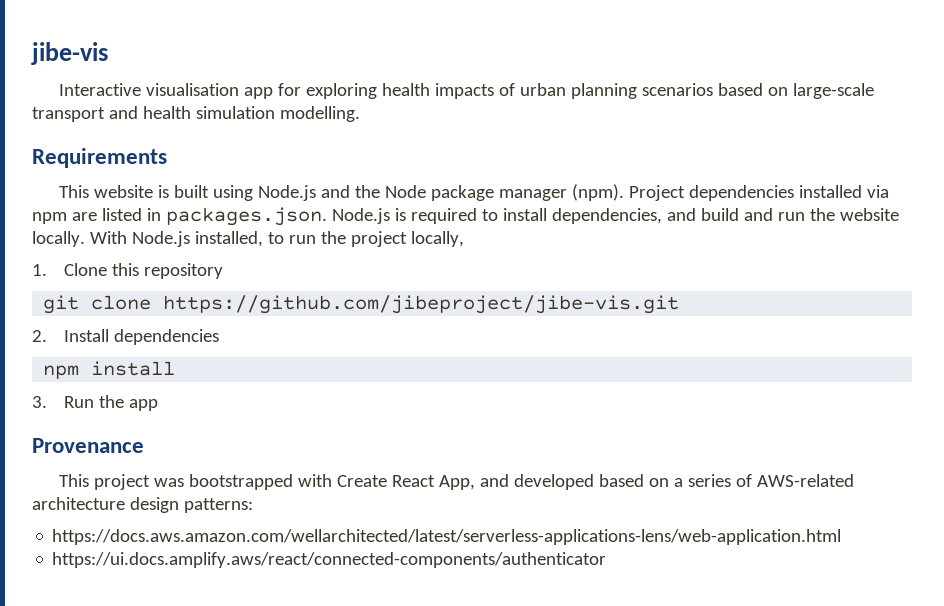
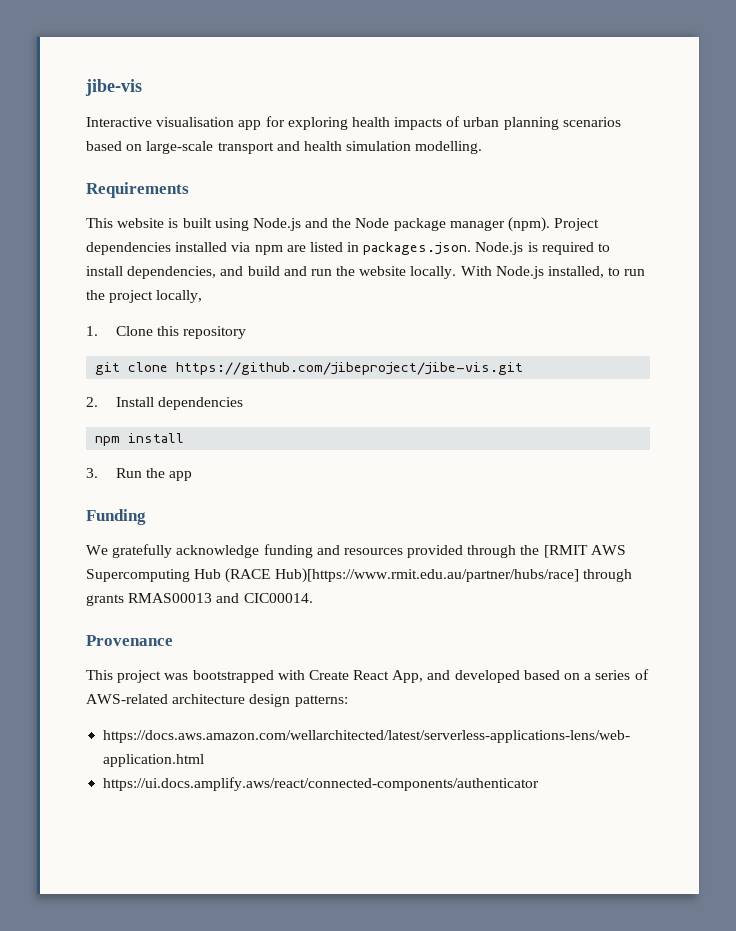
(159, 405) none -> [86,509,146,525] [86,544,626,558] [86,568,632,583] [86,593,313,606] // Funding // We gratefully acknowledge funding and resources provided through the [RMIT AWS Supercomputing Hub (RACE Hub)[https://www.rmit.edu.au/partner/hubs/race] through grants RMAS00013 and CIC00014.

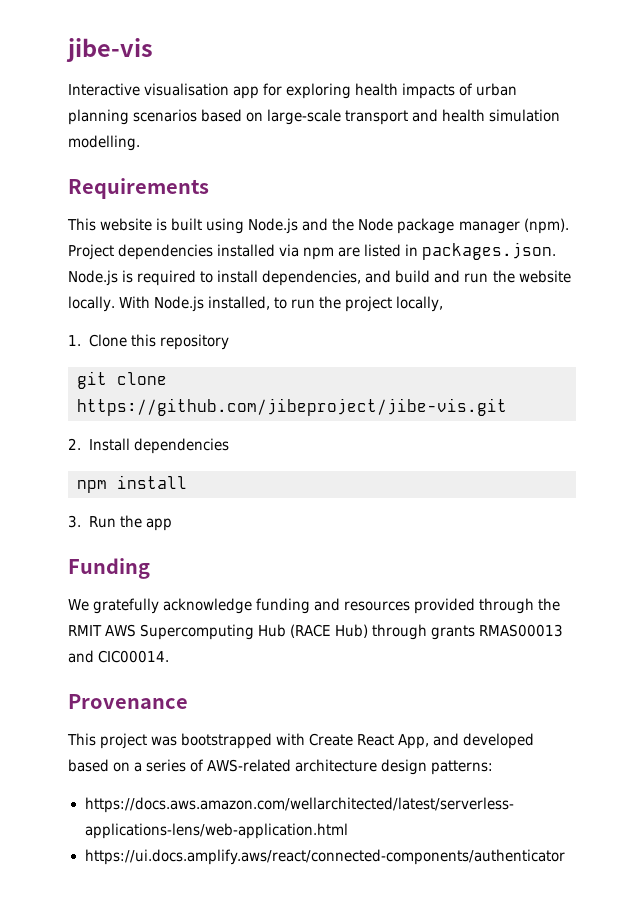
[543,545,588,558] [RMIT -> [68,625,102,636] RMIT
[274,568,579,583] Hub)[https://www.rmit.edu.au/partner/hubs/race] -> [335,624,369,638] Hub)

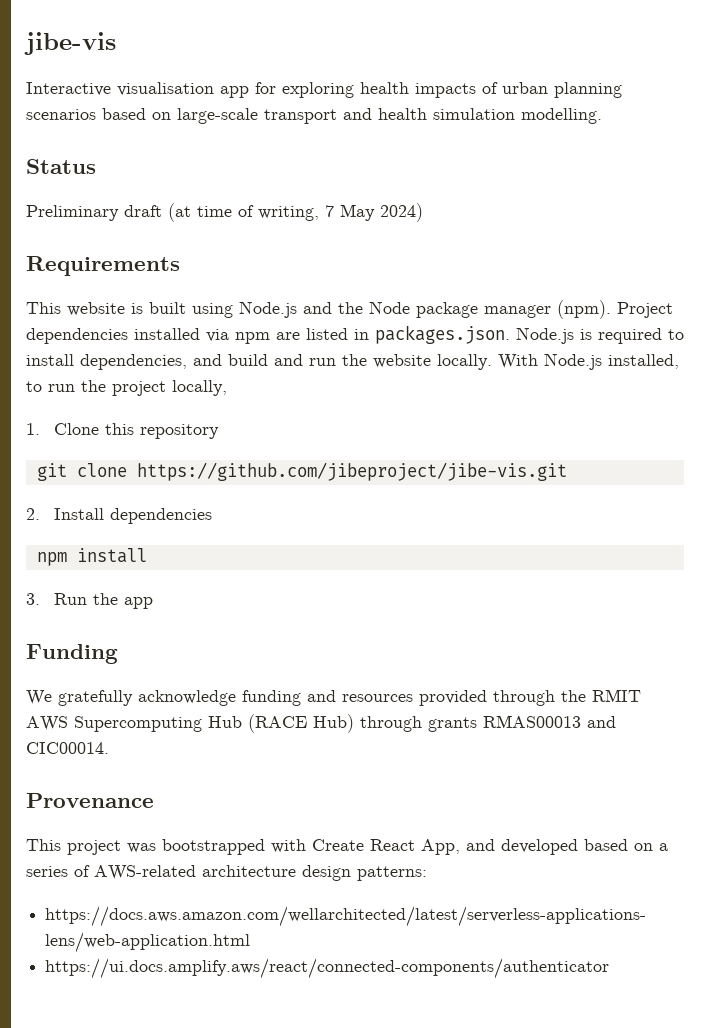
(140, 143) none -> [26,159,96,174] [26,203,423,222] // Status // Preliminary draft (at time of writing, 7 May 2024)

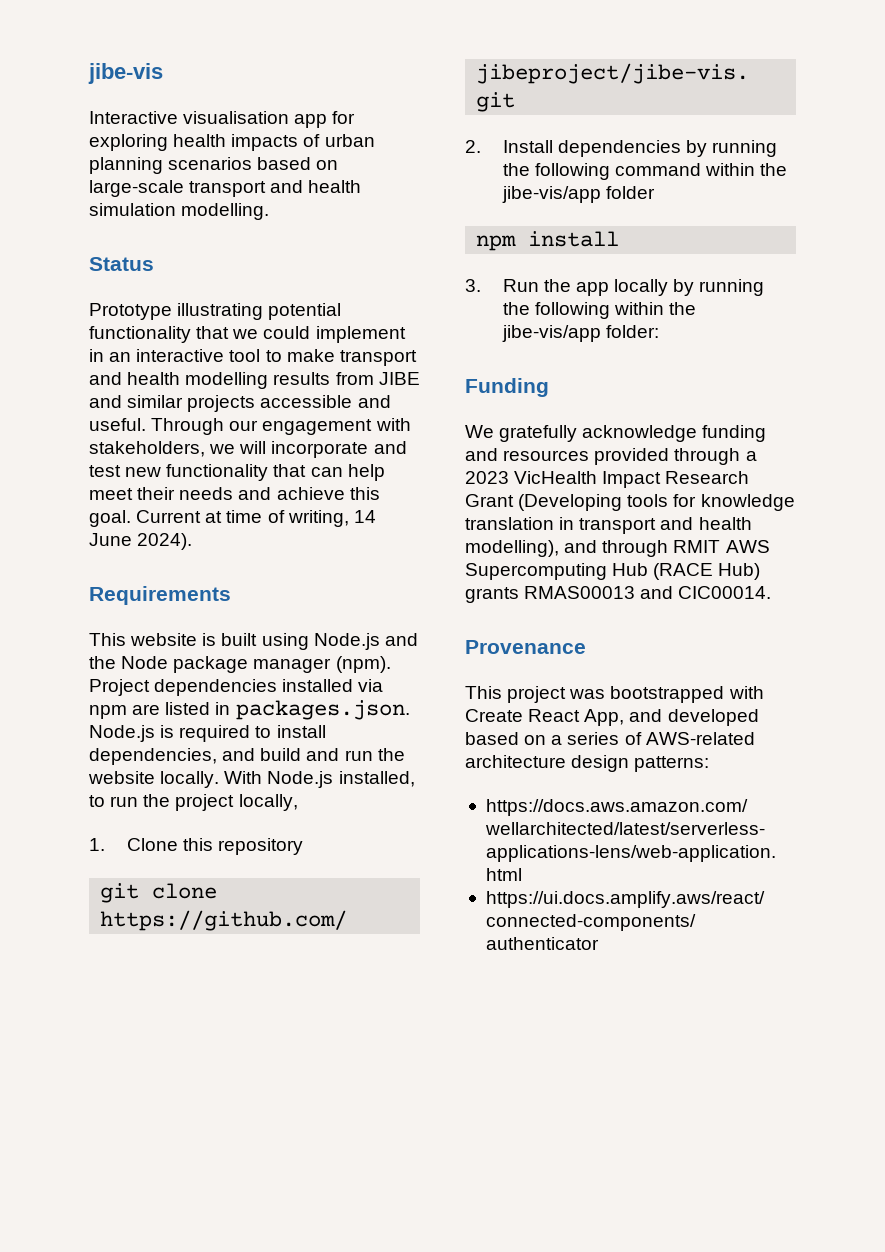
[26,203,423,222] Preliminary draft (at time of writing, 7 May 2024) -> [89,303,342,320] [89,326,406,343] [89,349,417,366] [89,372,420,389] [89,395,391,412] [89,418,411,435] [89,441,407,458] [89,464,385,481] [89,487,380,500] [89,510,376,527] [89,533,193,550] Prototype illustrating potential functionality that we could implement in an interactive tool to make transport and health modelling results from JIBE and similar projects accessible and useful. Through our engagement with stakeholders, we will incorporate and test new functionality that can help meet their needs and achieve this goal. Current at time of writing, 14 June 2024).
(212, 516) none -> [685,140,778,157] [502,163,788,180] [501,186,655,203] by running the following command within the jibe-vis/app folder
(153, 603) none -> [614,279,765,296] [502,302,697,319] [501,325,659,342] locally by running the following within the jibe-vis/app folder:
[561,690,586,702] the -> [745,451,757,461] [465,471,750,488] [465,494,795,511] [465,517,752,534] [465,540,669,557] a 2023 VicHealth Impact Research Grant (Developing tools for knowledge translation in transport and health modelling), and through
[360,716,422,732] through -> (761, 571) none

